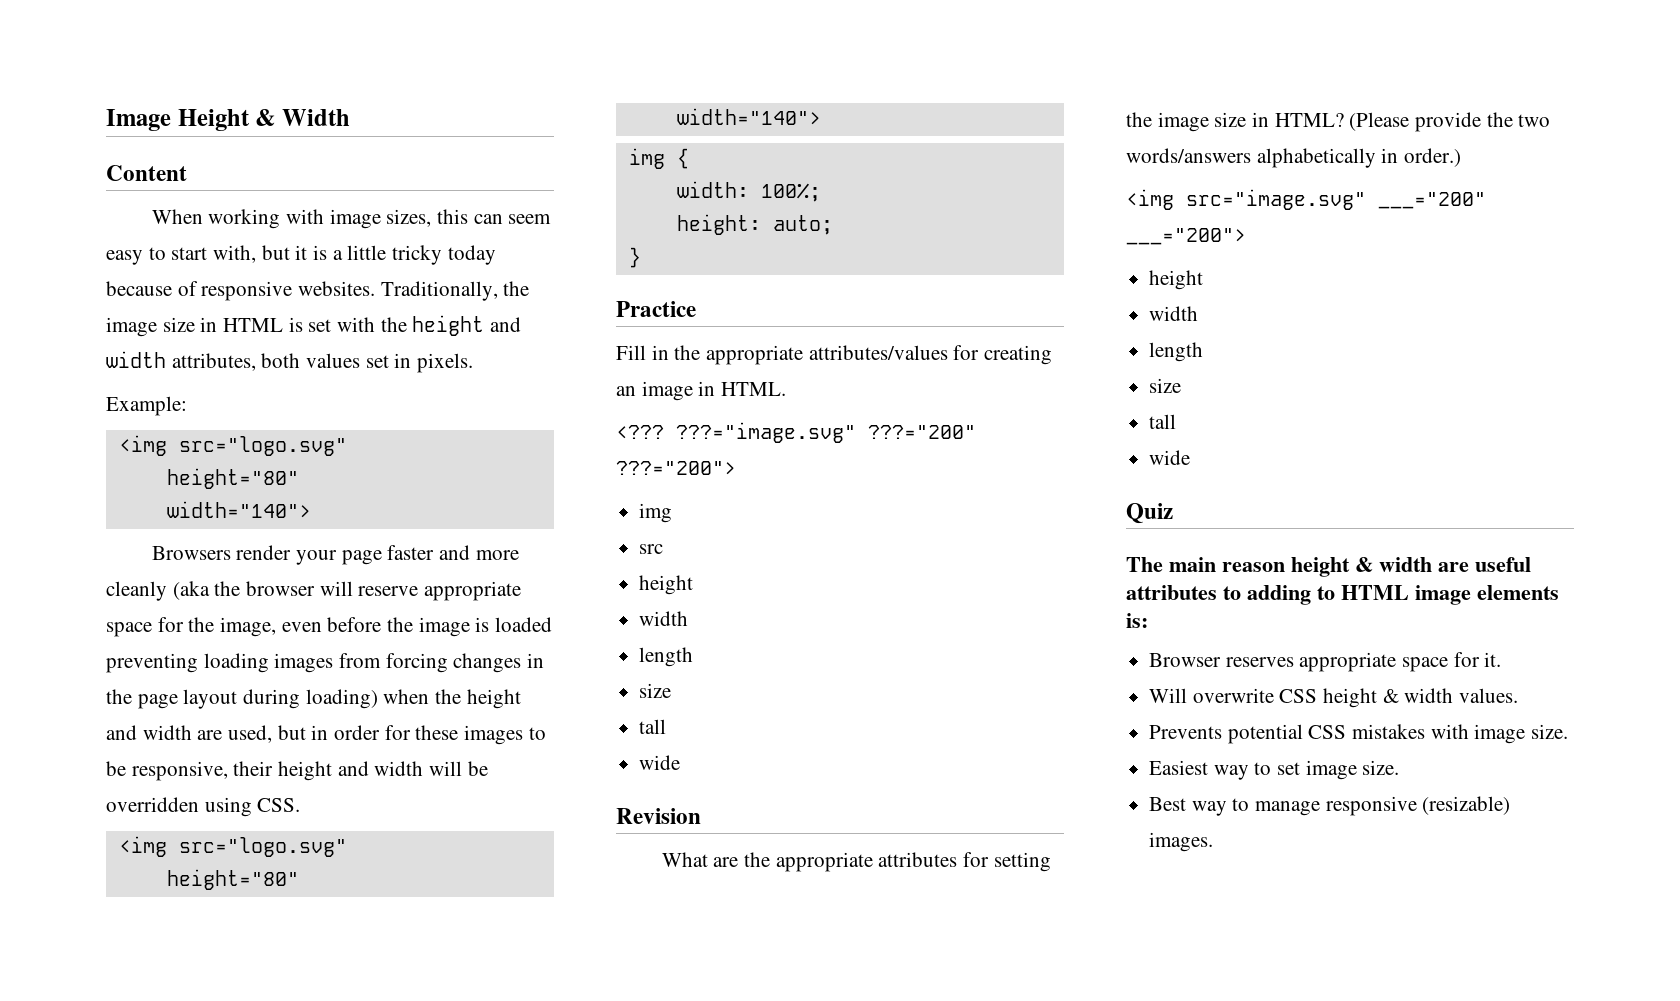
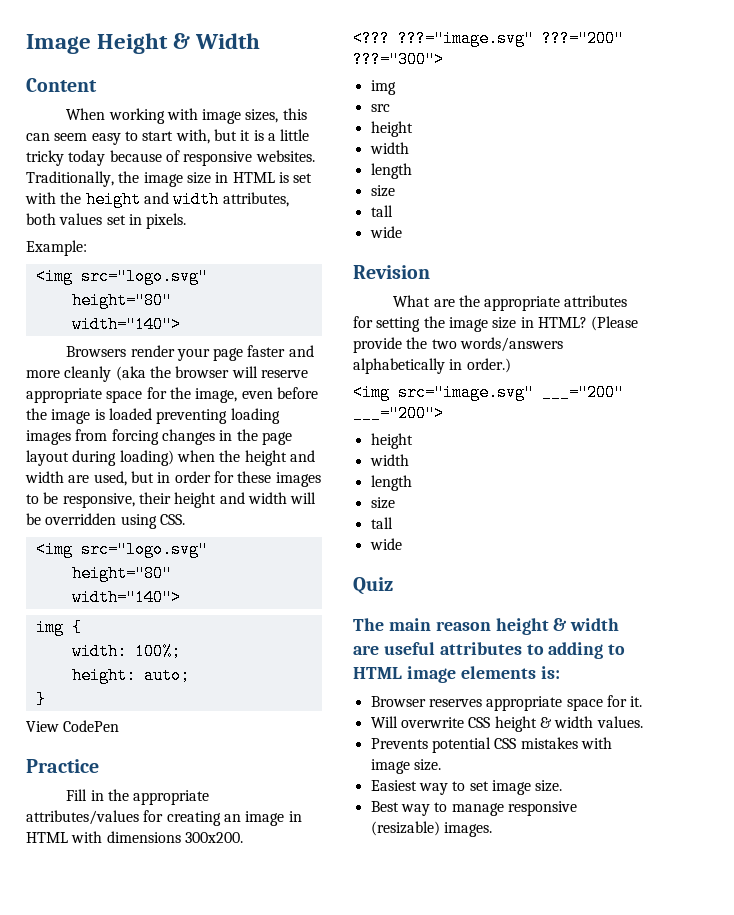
(641, 257) none -> [26,720,120,732] // View CodePen
[721,382,787,396] HTML. -> [26,831,243,843] HTML with dimensions 300x200.
[616,461,736,475] ???="200"> -> [353,51,444,68] ???="300">

